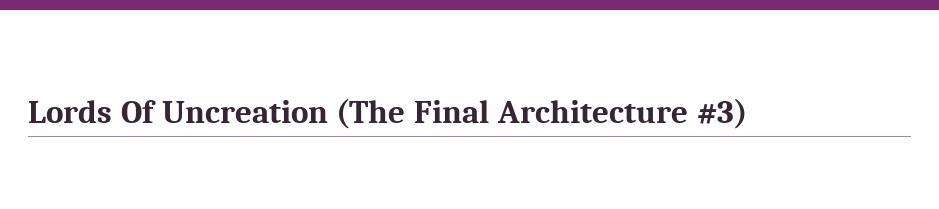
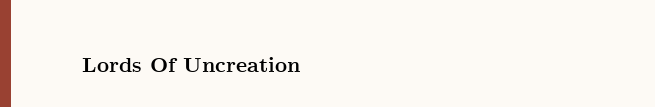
[336,98,747,129] (The Final Architecture #3) -> (300, 64) none

